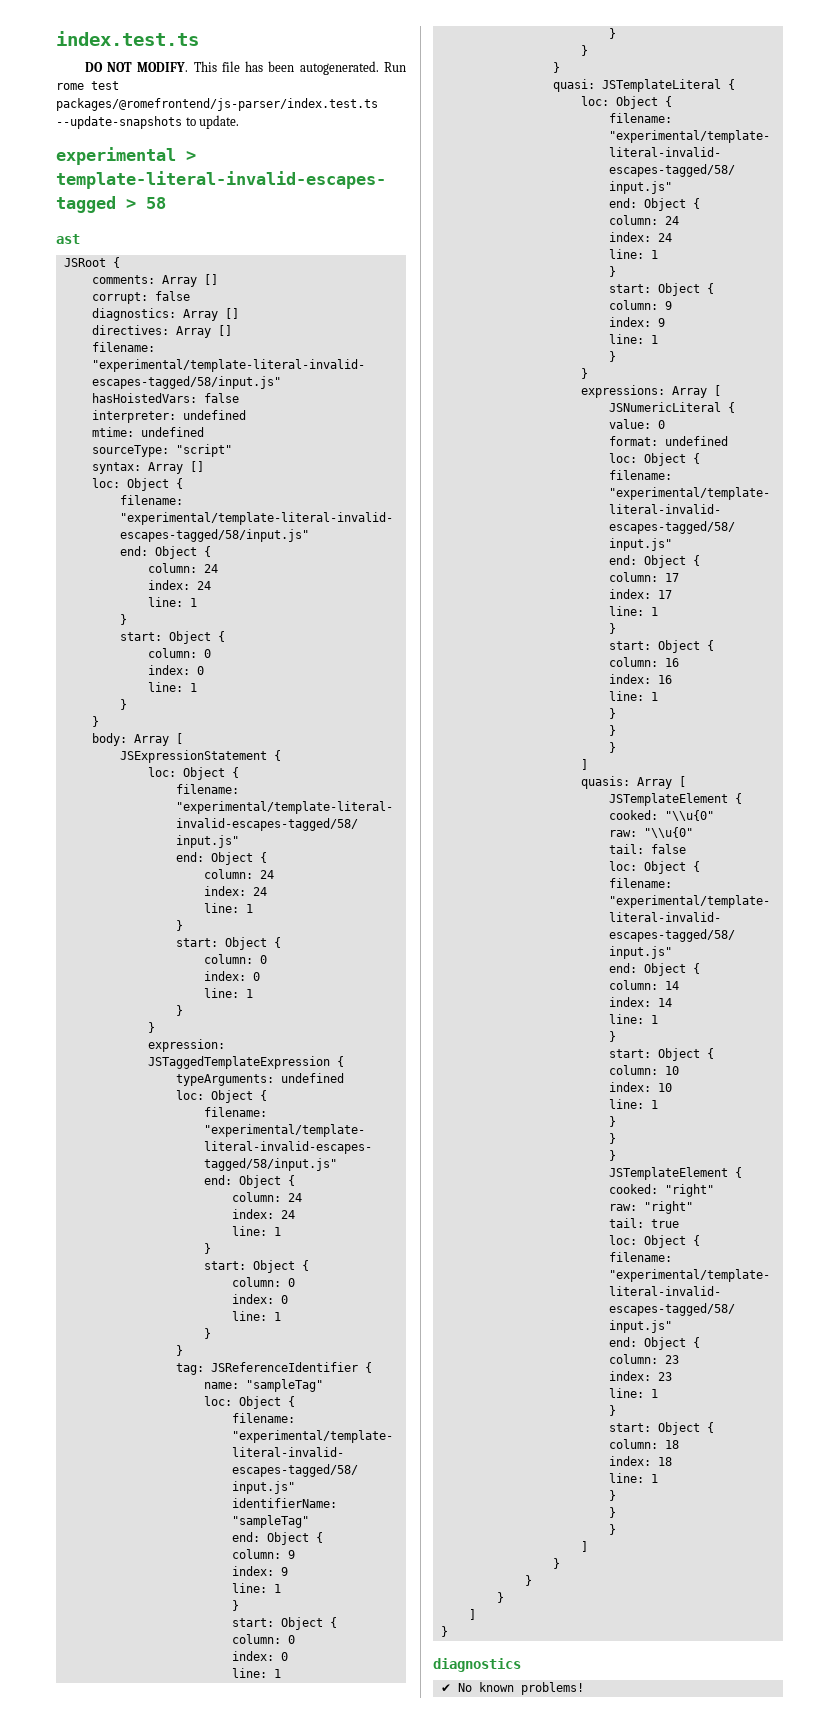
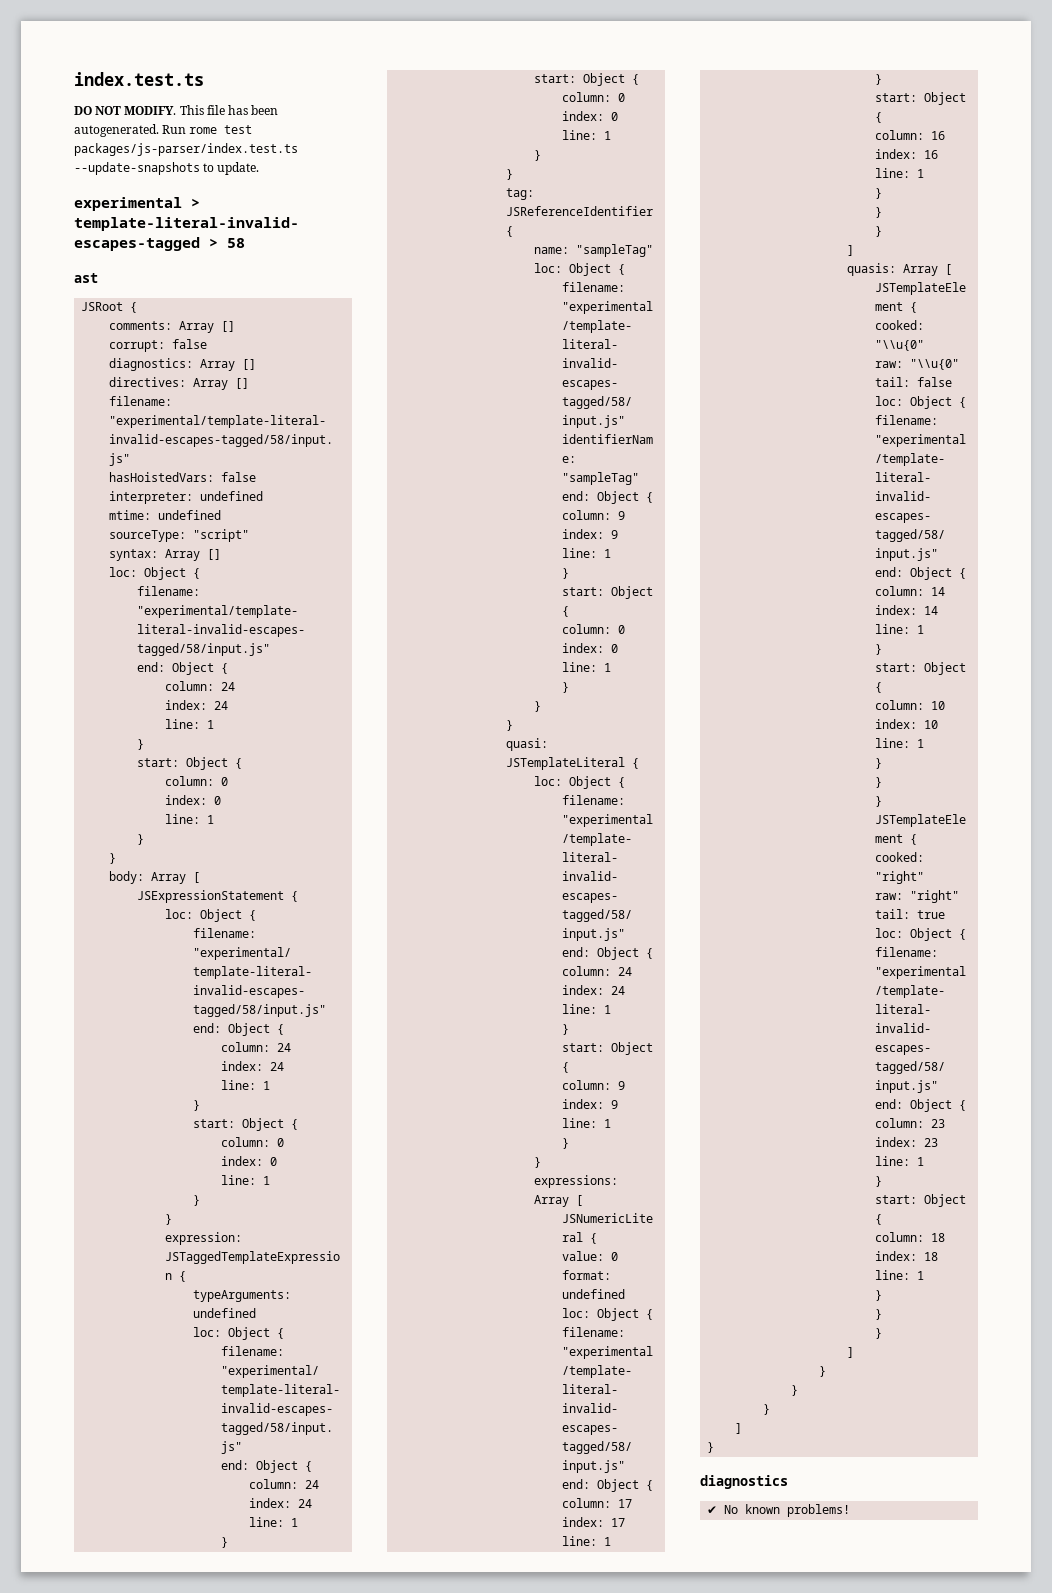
[56,98,378,111] packages/@romefrontend/js-parser/index.test.ts -> [74,143,298,156] packages/js-parser/index.test.ts

